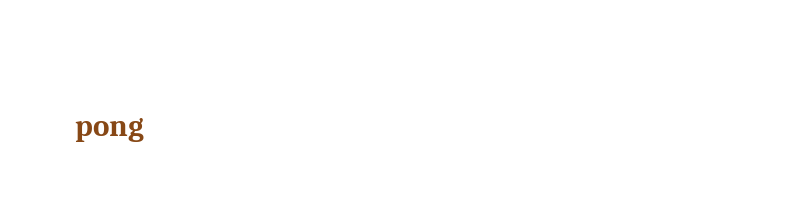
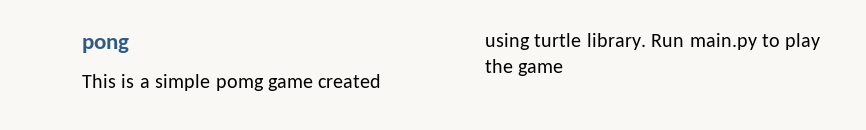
(144, 130) none -> [82,74,382,91] [485,33,821,50] [485,59,564,76] // This is a simple pomg game created using turtle library. Run main.py to play the game

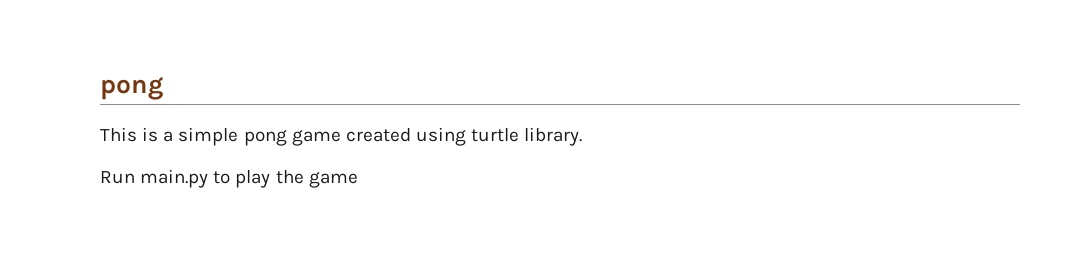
[215,78,264,91] pomg -> [243,130,287,146] pong
(646, 41) none -> (583, 136) //

